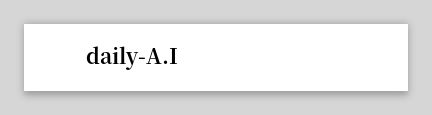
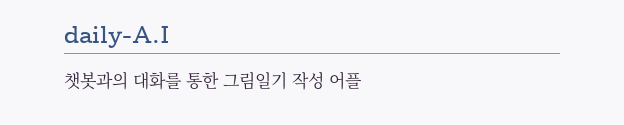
(178, 58) none -> [64,71,362,90] // 챗봇과의 대화를 통한 그림일기 작성 어플

